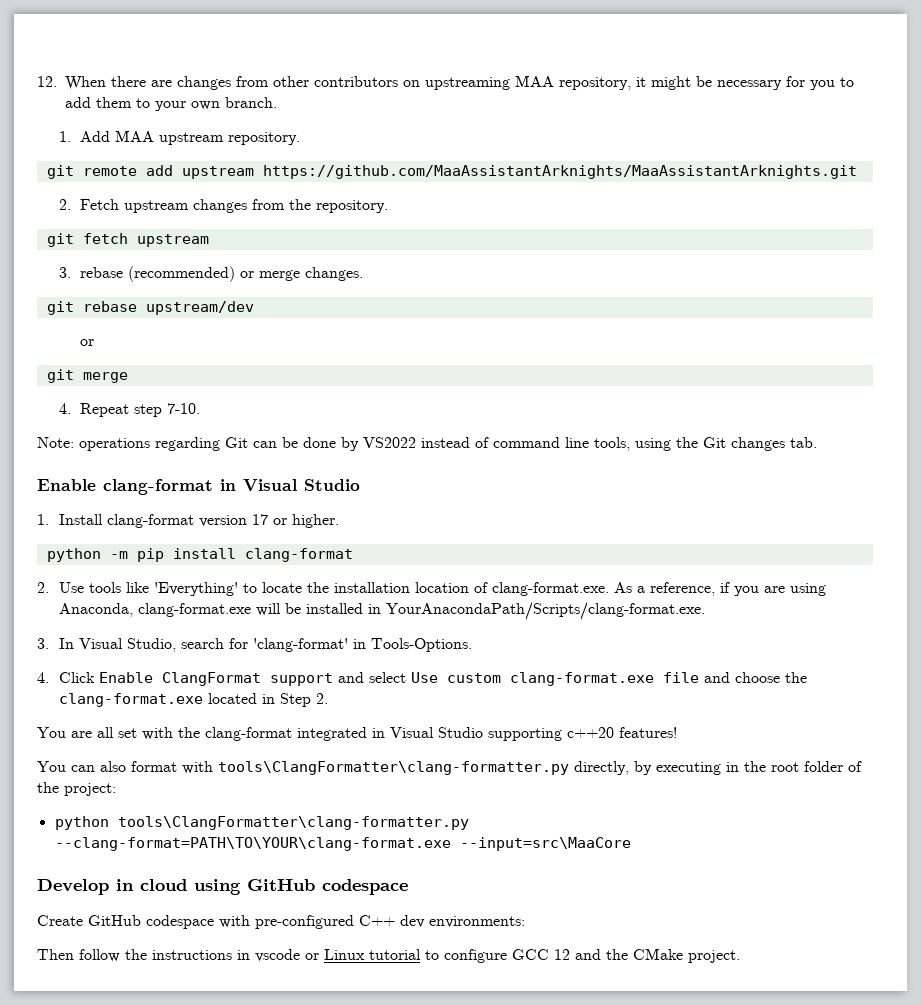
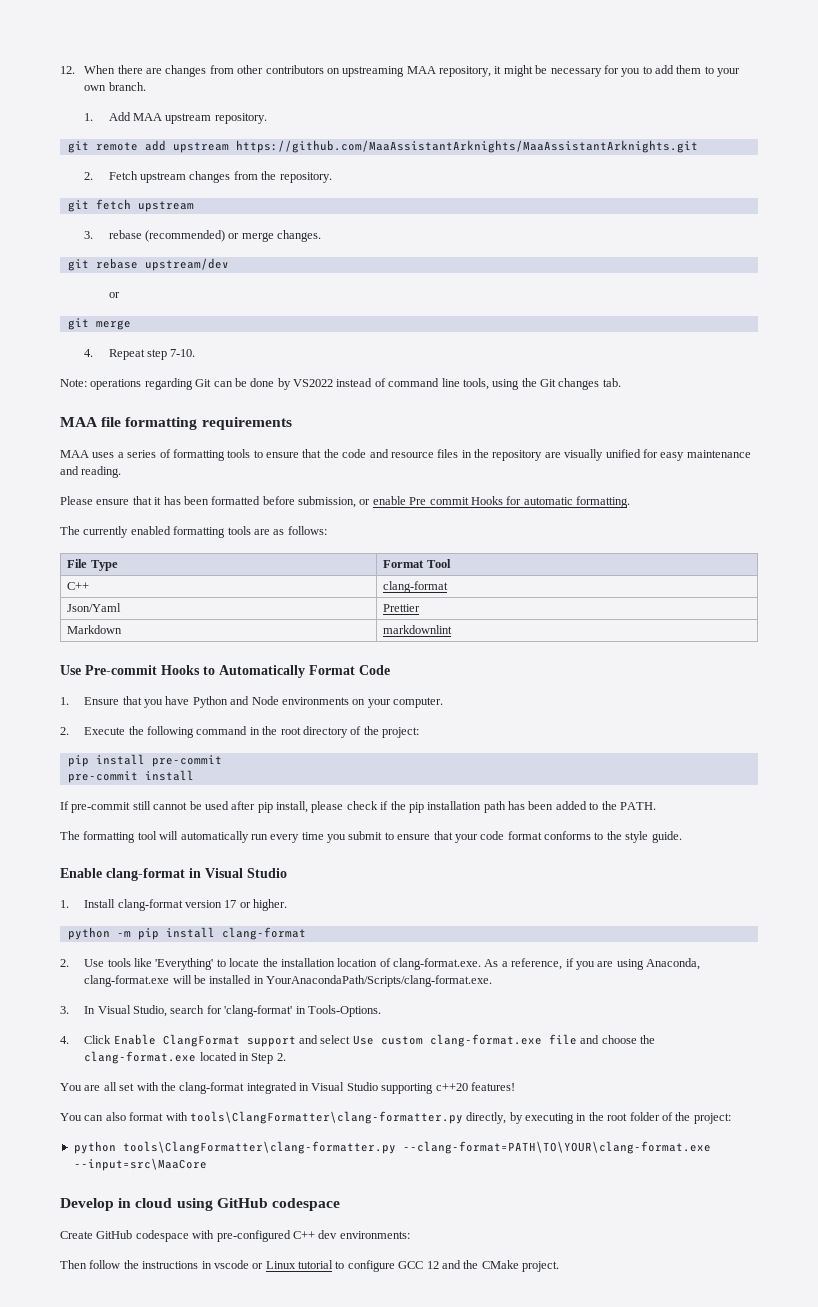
(817, 442) none -> [60,417,292,430] [60,449,751,461] [60,466,122,478] [60,496,630,508] [60,526,327,538] [67,559,118,571] [383,559,451,568] [67,582,90,590] [383,581,449,593] [67,603,122,612] [383,604,421,612] [67,625,123,634] [383,625,453,634] [60,665,390,678] [60,696,444,708] [60,726,420,738] [67,754,222,767] [67,770,194,783] [60,801,656,813] [60,831,682,843] // MAA file formatting requirements // MAA uses a series of formatting tools to ensure that the code and resource files in the repository are visually unified for easy maintenance and reading. // Please ensure that it has been formatted before submission, or enable Pre commit Hooks for automatic formatting. // The currently enabled formatting tools are as follows: // File Type | Format Tool // C++ | clang-format // Json/Yaml | Prettier // Markdown | markdownlint // Use Pre-commit Hooks to Automatically Format Code // 1. Ensure that you have Python and Node environments on your computer. // 2. Execute the following command in the root directory of the project: // pip install pre-commit // pre-commit install // If pre-commit still cannot be used after pip install, please check if the pip installation path has been added to the PATH. // The formatting tool will automatically run every time you submit to ensure that your code format conforms to the style guide.

